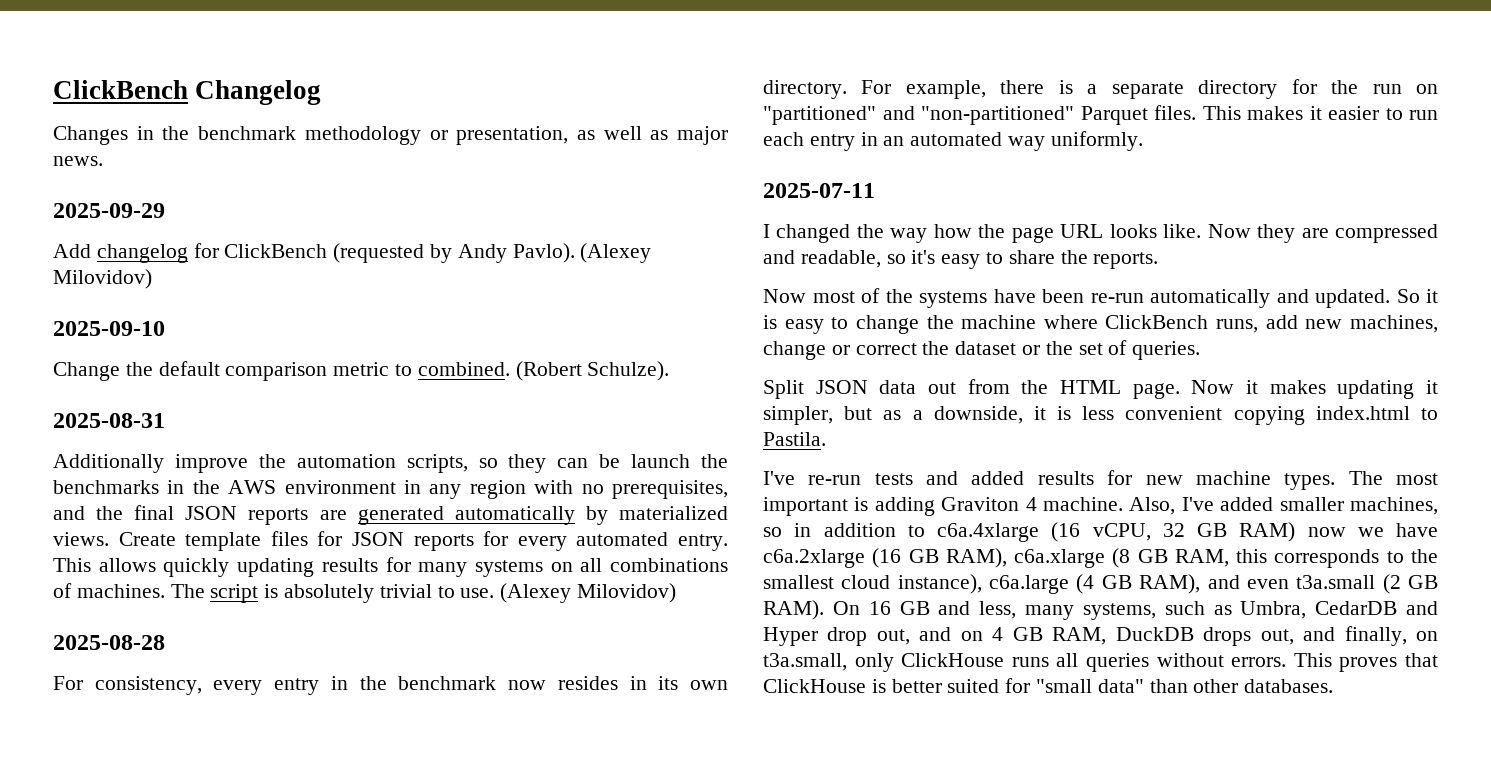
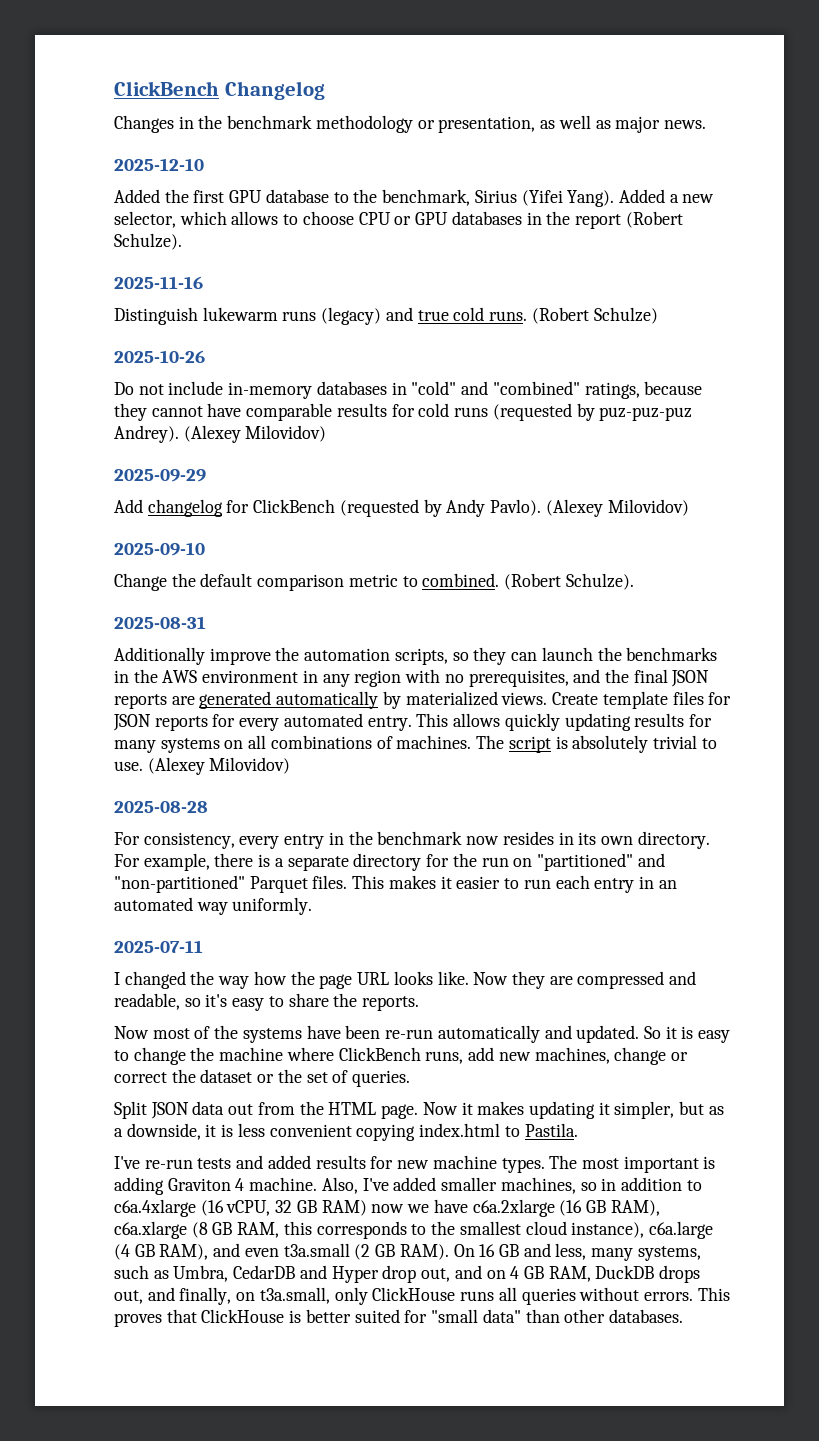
(103, 161) none -> [114,158,204,171] [114,189,715,207] [114,211,683,229] [114,233,182,250] [114,276,203,289] [114,307,658,325] [114,350,205,363] [114,381,703,399] [114,403,693,421] [114,425,327,443] // 2025-12-10 // Added the first GPU database to the benchmark, Sirius (Yifei Yang). Added a new selector, which allows to choose CPU or GPU databases in the report (Robert Schulze). // 2025-11-16 // Distinguish lukewarm runs (legacy) and true cold runs. (Robert Schulze) // 2025-10-26 // Do not include in-memory databases in "cold" and "combined" ratings, because they cannot have comparable results for cold runs (requested by puz-puz-puz Andrey). (Alexey Milovidov)
[599,454,621,468] be -> (538, 656) none

